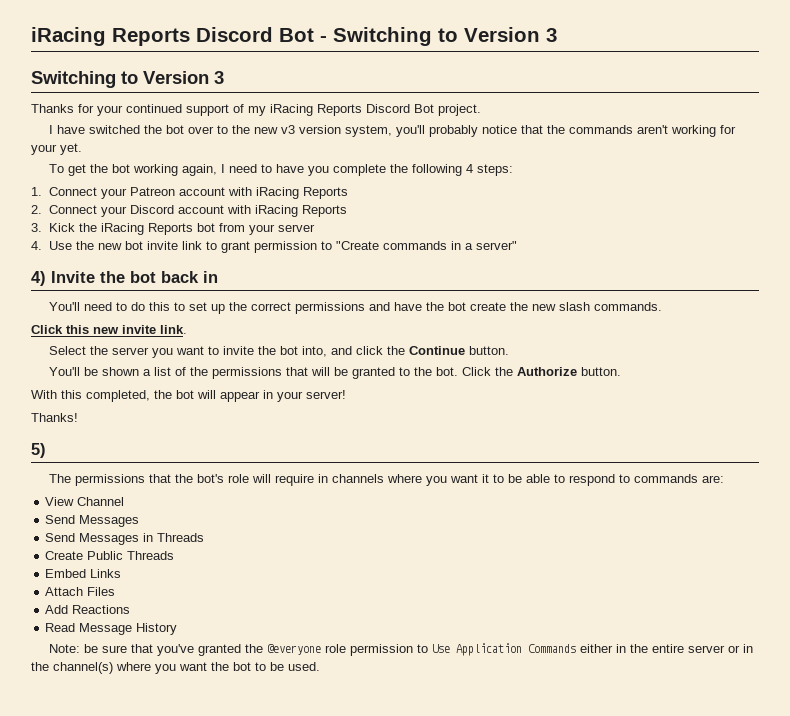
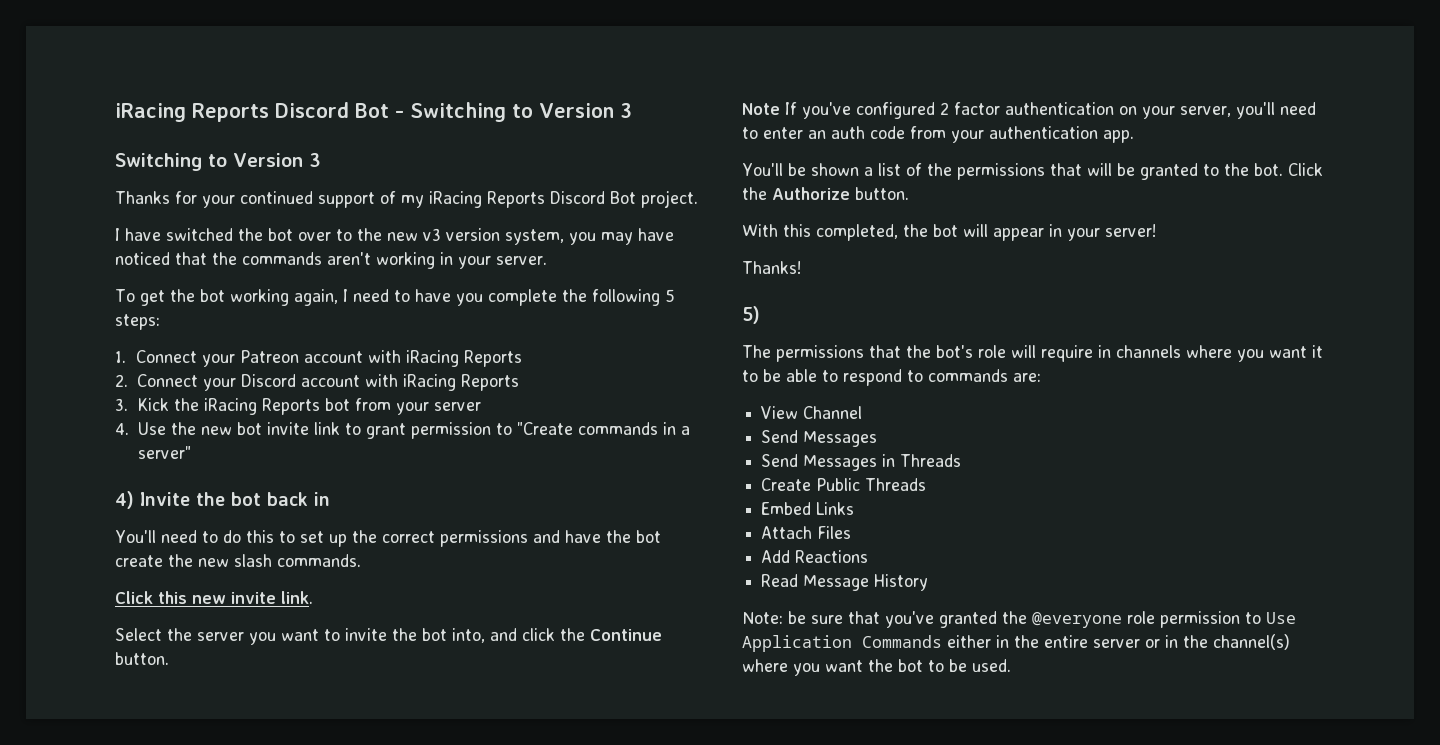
[395,125,517,137] you'll probably notice -> [569,228,674,245] [115,252,170,265] you may have noticed
[719,125,736,134] [31,143,82,155] for your yet. -> [440,252,547,269] in your server.
[465,164,473,173] 4 -> [664,289,675,302] 5
(509, 350) none -> [742,102,1316,119] [742,126,1134,143] // Note If you've configured 2 factor authentication on your server, you'll need to enter an auth code from your authentication app.

